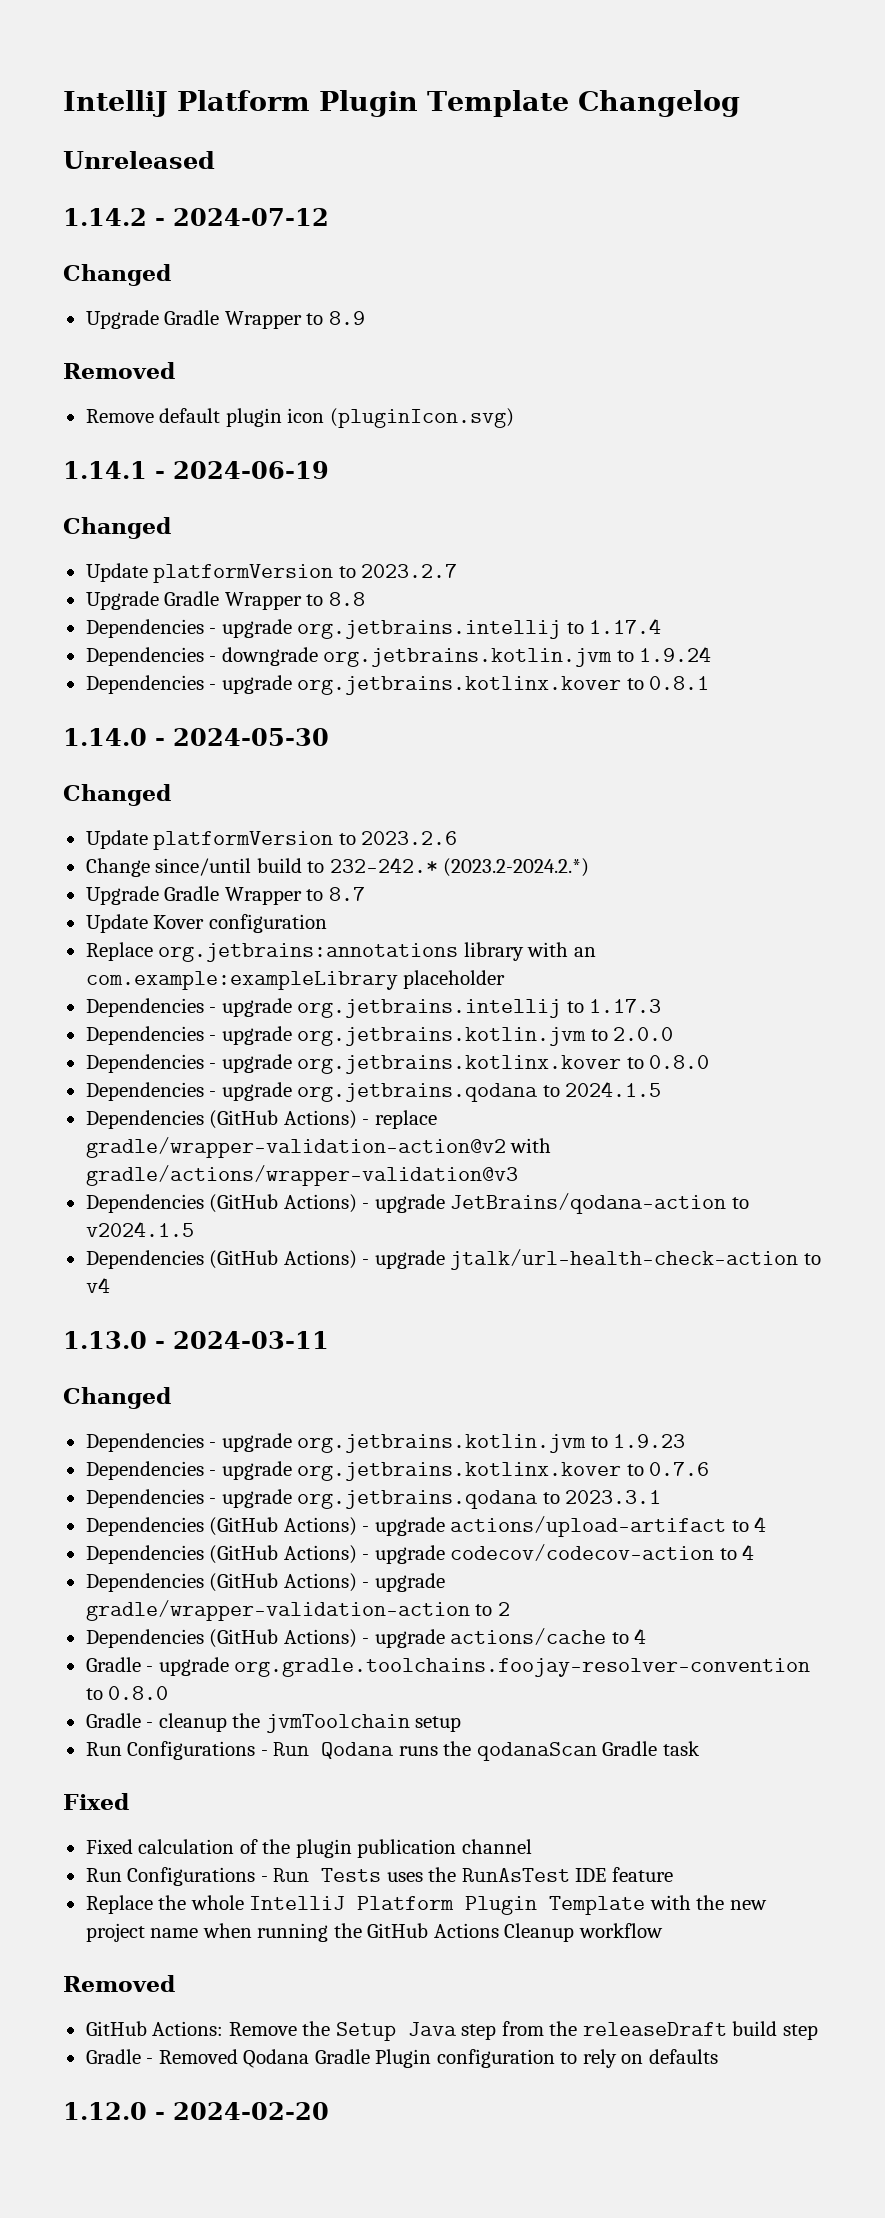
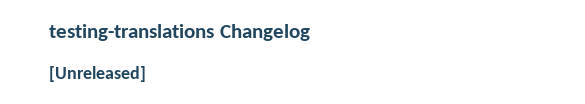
[63,90,740,117] [63,151,215,169] [63,208,329,226] [63,264,171,286] [85,310,365,329] [63,362,175,379] [85,408,514,428] [63,461,329,479] [63,517,171,539] [85,563,458,583] [85,591,365,610] [85,618,662,639] [85,646,712,667] [85,675,710,695] [63,728,329,746] [63,784,171,806] [85,830,458,850] [85,857,590,877] [85,886,365,905] [85,914,327,933] [85,942,596,962] [85,970,506,990] [85,998,662,1018] [85,1026,674,1046] [85,1054,710,1074] [85,1081,662,1102] [85,1110,437,1129] [85,1137,552,1158] [85,1165,518,1186] [85,1193,749,1214] [85,1221,194,1237] [85,1249,821,1270] [85,1277,110,1293] [63,1331,329,1349] [63,1387,171,1409] [85,1433,686,1453] [85,1461,710,1481] [85,1489,662,1509] [85,1516,767,1537] [85,1544,755,1564] [85,1573,445,1592] [85,1600,510,1621] [85,1628,647,1648] [85,1657,811,1677] [85,1686,169,1700] [85,1713,462,1733] [85,1741,700,1761] [63,1793,129,1810] [85,1839,532,1858] [85,1867,673,1886] [85,1895,767,1915] [85,1923,663,1942] [63,1975,175,1992] [85,2021,818,2041] [85,2049,718,2068] [63,2102,329,2120] IntelliJ Platform Plugin Template Changelog // Unreleased // 1.14.2 - 2024-07-12 // Changed // Upgrade Gradle Wrapper to 8.9 // Removed // Remove default plugin icon (pluginIcon.svg) // 1.14.1 - 2024-06-19 // Changed // Update platformVersion to 2023.2.7 // Upgrade Gradle Wrapper to 8.8 // Dependencies - upgrade org.jetbrains.intellij to 1.17.4 // Dependencies - downgrade org.jetbrains.kotlin.jvm to 1.9.24 // Dependencies - upgrade org.jetbrains.kotlinx.kover to 0.8.1 // 1.14.0 - 2024-05-30 // Changed // Update platformVersion to 2023.2.6 // Change since/until build to 232-242.* (2023.2-2024.2.*) // Upgrade Gradle Wrapper to 8.7 // Update Kover configuration // Replace org.jetbrains:annotations library with an com.example:exampleLibrary placeholder // Dependencies - upgrade org.jetbrains.intellij to 1.17.3 // Dependencies - upgrade org.jetbrains.kotlin.jvm to 2.0.0 // Dependencies - upgrade org.jetbrains.kotlinx.kover to 0.8.0 // Dependencies - upgrade org.jetbrains.qodana to 2024.1.5 // Dependencies (GitHub Actions) - replace gradle/wrapper-validation-action@v2 with gradle/actions/wrapper-validation@v3 // Dependencies (GitHub Actions) - upgrade JetBrains/qodana-action to v2024.1.5 // Dependencies (GitHub Actions) - upgrade jtalk/url-health-check-action to v4 // 1.13.0 - 2024-03-11 // Changed // Dependencies - upgrade org.jetbrains.kotlin.jvm to 1.9.23 // Dependencies - upgrade org.jetbrains.kotlinx.kover to 0.7.6 // Dependencies - upgrade org.jetbrains.qodana to 2023.3.1 // Dependencies (GitHub Actions) - upgrade actions/upload-artifact to 4 // Dependencies (GitHub Actions) - upgrade codecov/codecov-action to 4 // Dependencies (GitHub Actions) - upgrade gradle/wrapper-validation-action to 2 // Dependencies (GitHub Actions) - upgrade actions/cache to 4 // Gradle - upgrade org.gradle.toolchains.foojay-resolver-convention to 0.8.0 // Gradle - cleanup the jvmToolchain setup // Run Configurations - Run Qodana runs the qodanaScan Gradle task // Fixed // Fixed calculation of the plugin publication channel // Run Configurations - Run Tests uses the RunAsTest IDE feature // Replace the whole IntelliJ Platform Plugin Template with the new project name when running the GitHub Actions Cleanup workflow // Removed // GitHub Actions: Remove the Setup Java step from the releaseDraft build step // Gradle - Removed Qodana Gradle Plugin configuration to rely on defaults // 1.12.0 - 2024-02-20 -> [49,24,310,41] [49,66,146,82] testing-translations Changelog // [Unreleased]

